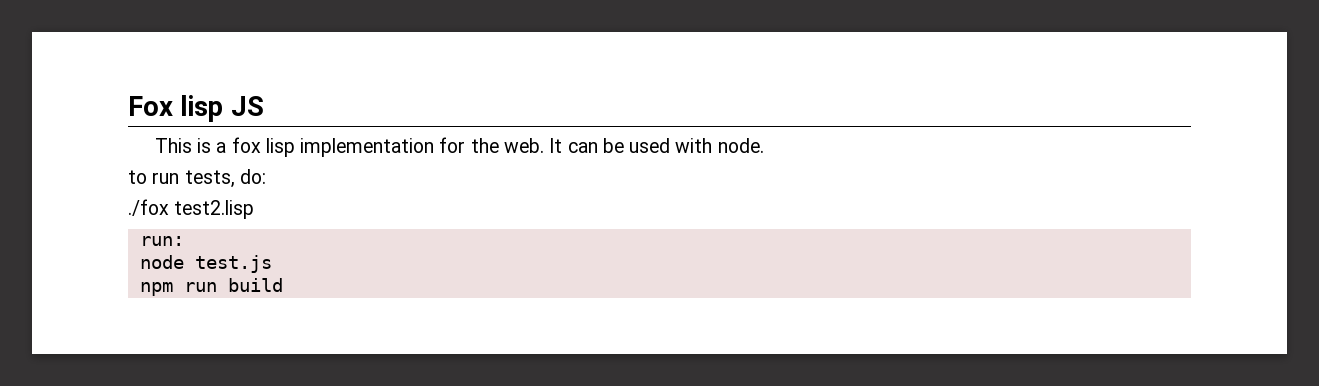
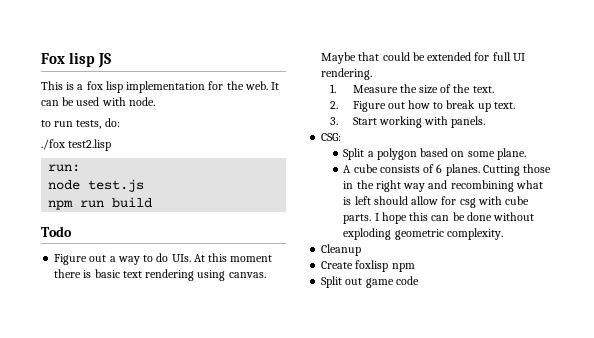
(283, 285) none -> [41,226,72,237] [54,253,273,265] [54,269,266,281] [321,52,525,64] [321,68,373,80] [330,84,494,94] [330,100,515,112] [330,116,486,128] [321,133,342,141] [343,148,526,160] [343,164,552,176] [343,180,543,192] [343,196,530,208] [343,212,535,224] [343,228,503,240] [321,244,362,256] [321,260,415,272] [321,276,419,288] // Todo // Figure out a way to do UIs. At this moment there is basic text rendering using canvas. Maybe that could be extended for full UI rendering. // 1. Measure the size of the text. // 2. Figure out how to break up text. // 3. Start working with panels. // CSG: // Split a polygon based on some plane. // A cube consists of 6 planes. Cutting those in the right way and recombining what is left should allow for csg with cube parts. I hope this can be done without exploding geometric complexity. // Cleanup // Create foxlisp npm // Split out game code

